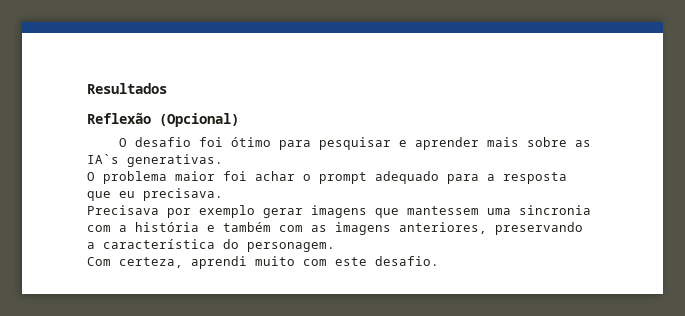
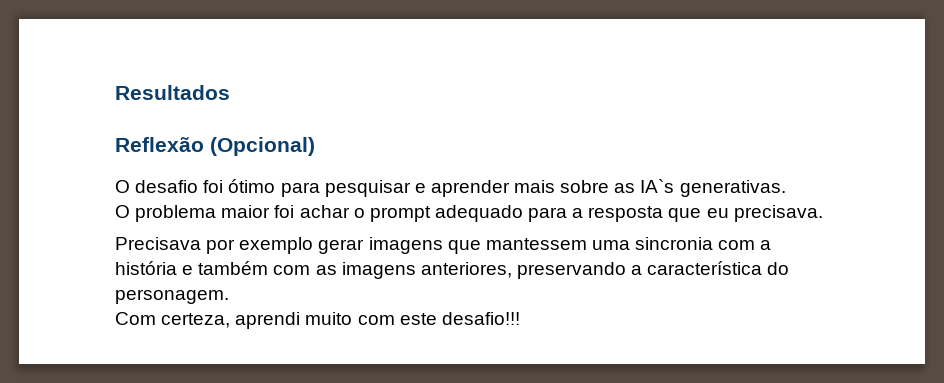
[375,256,439,266] desafio. -> [441,312,520,325] desafio!!!

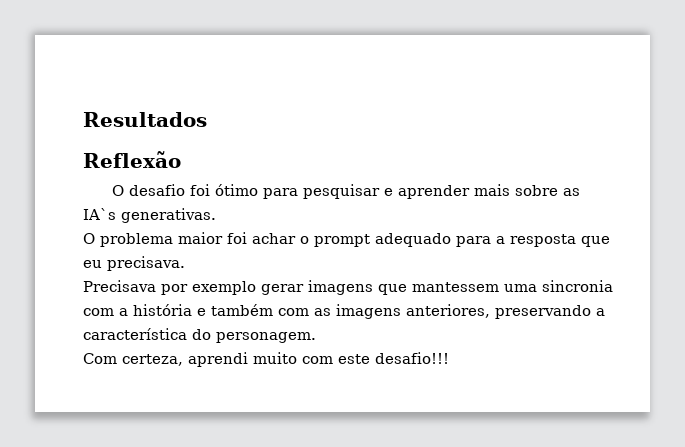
[210,137,315,156] (Opcional) -> (181, 159) none

